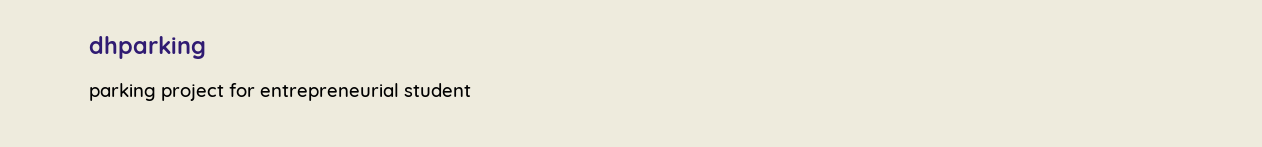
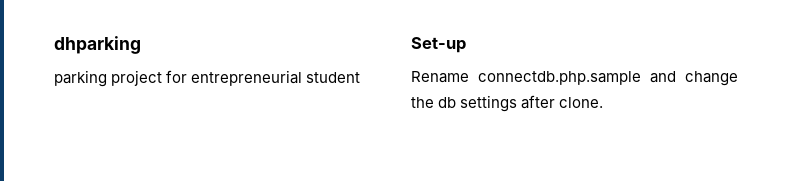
(471, 90) none -> [411,37,466,53] [411,71,738,86] [411,95,604,112] // Set-up // Rename connectdb.php.sample and change the db settings after clone.

